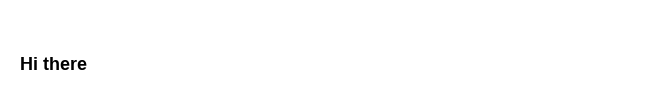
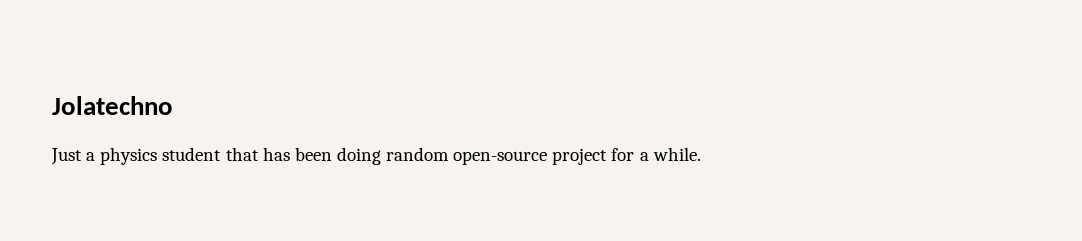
[20,57,87,70] Hi there -> [52,96,173,115] [51,147,701,165] Jolatechno // Just a physics student that has been doing random open-source project for a while.

